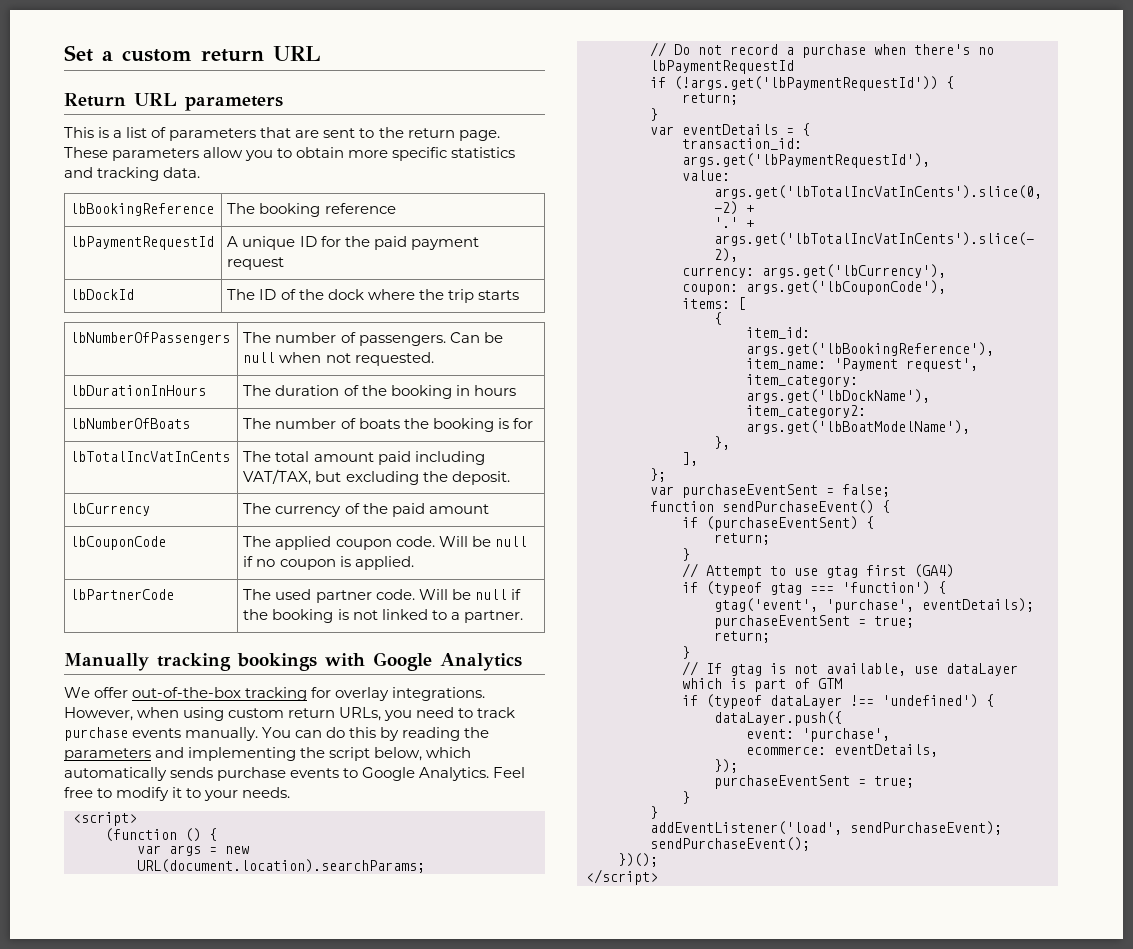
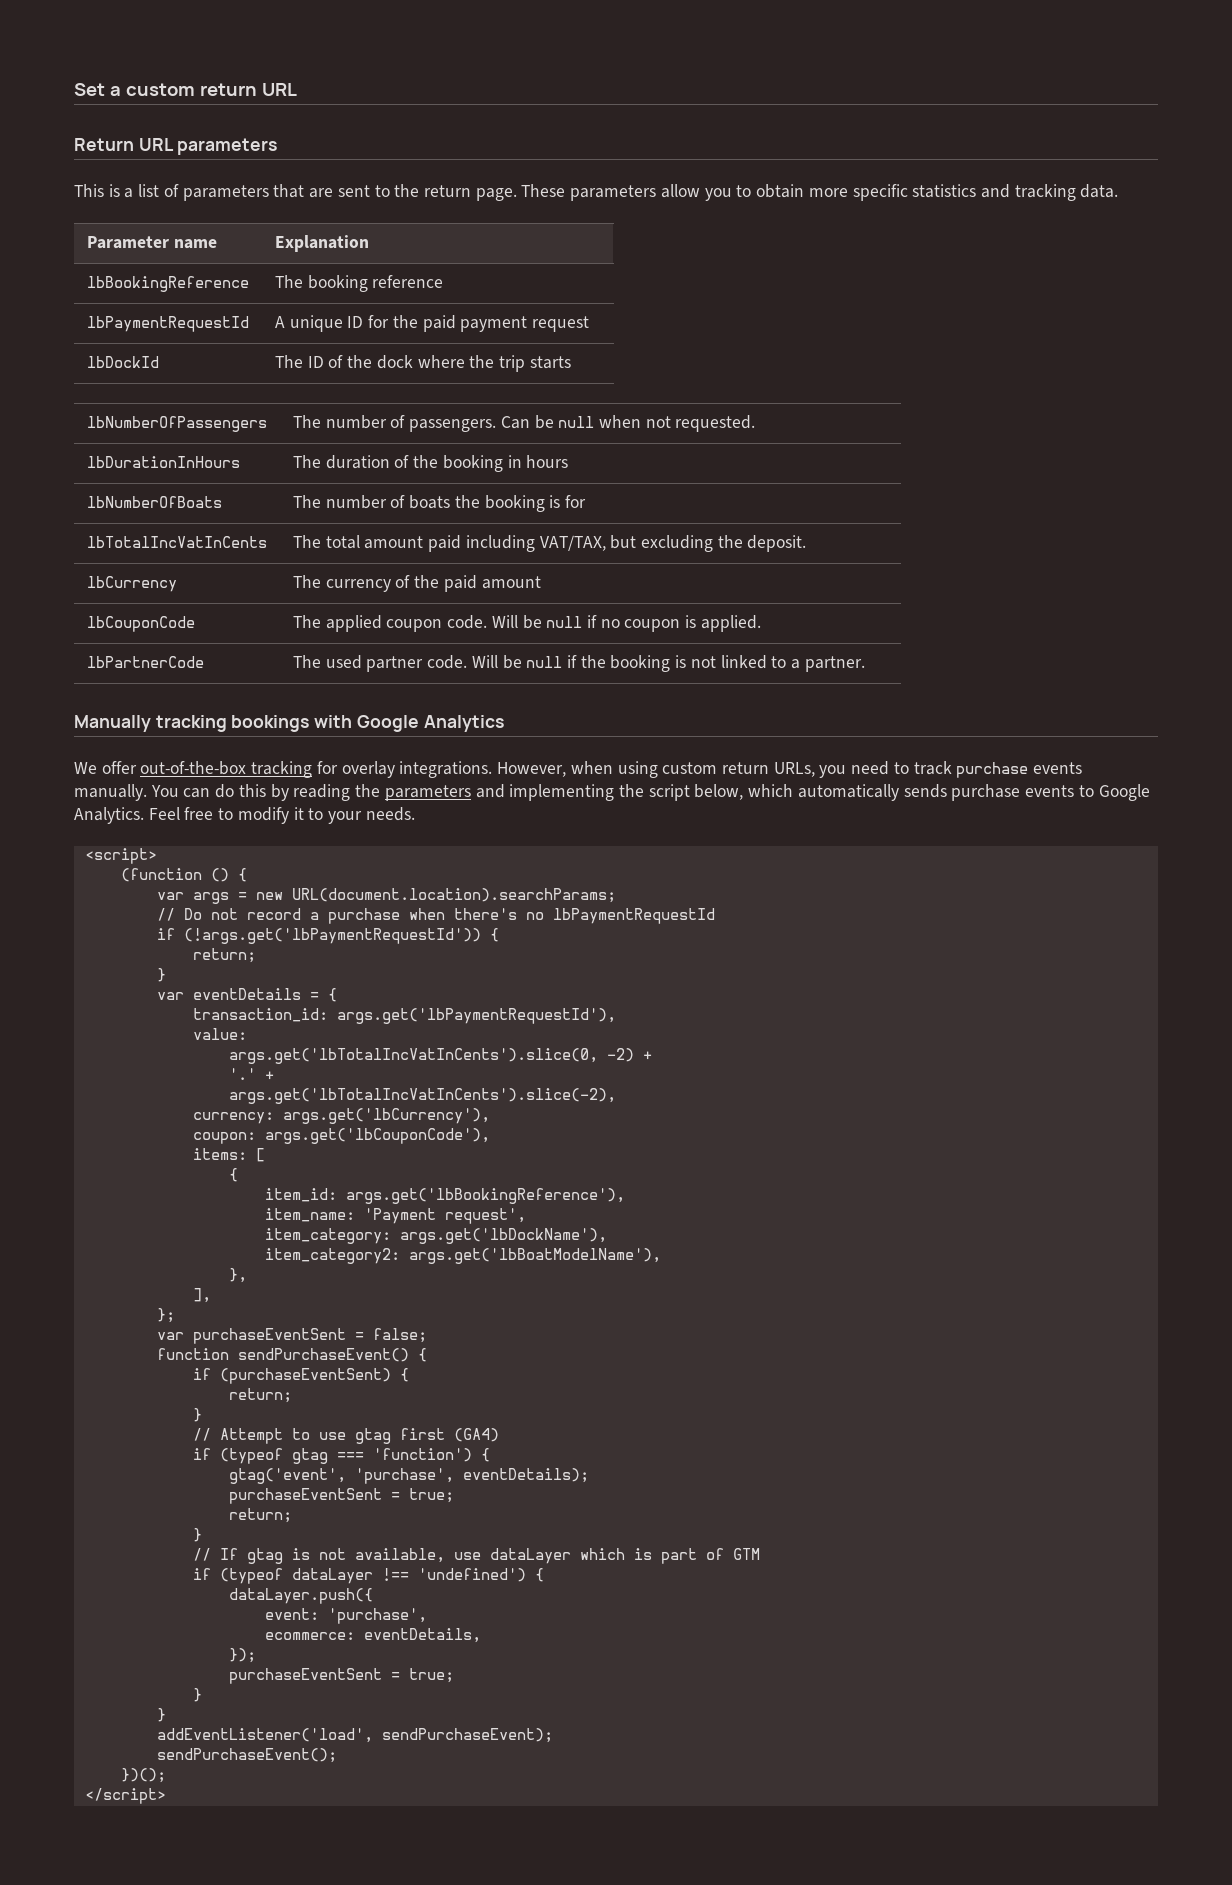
(201, 172) none -> [86,236,217,249] [274,235,369,252] // Parameter name | Explanation

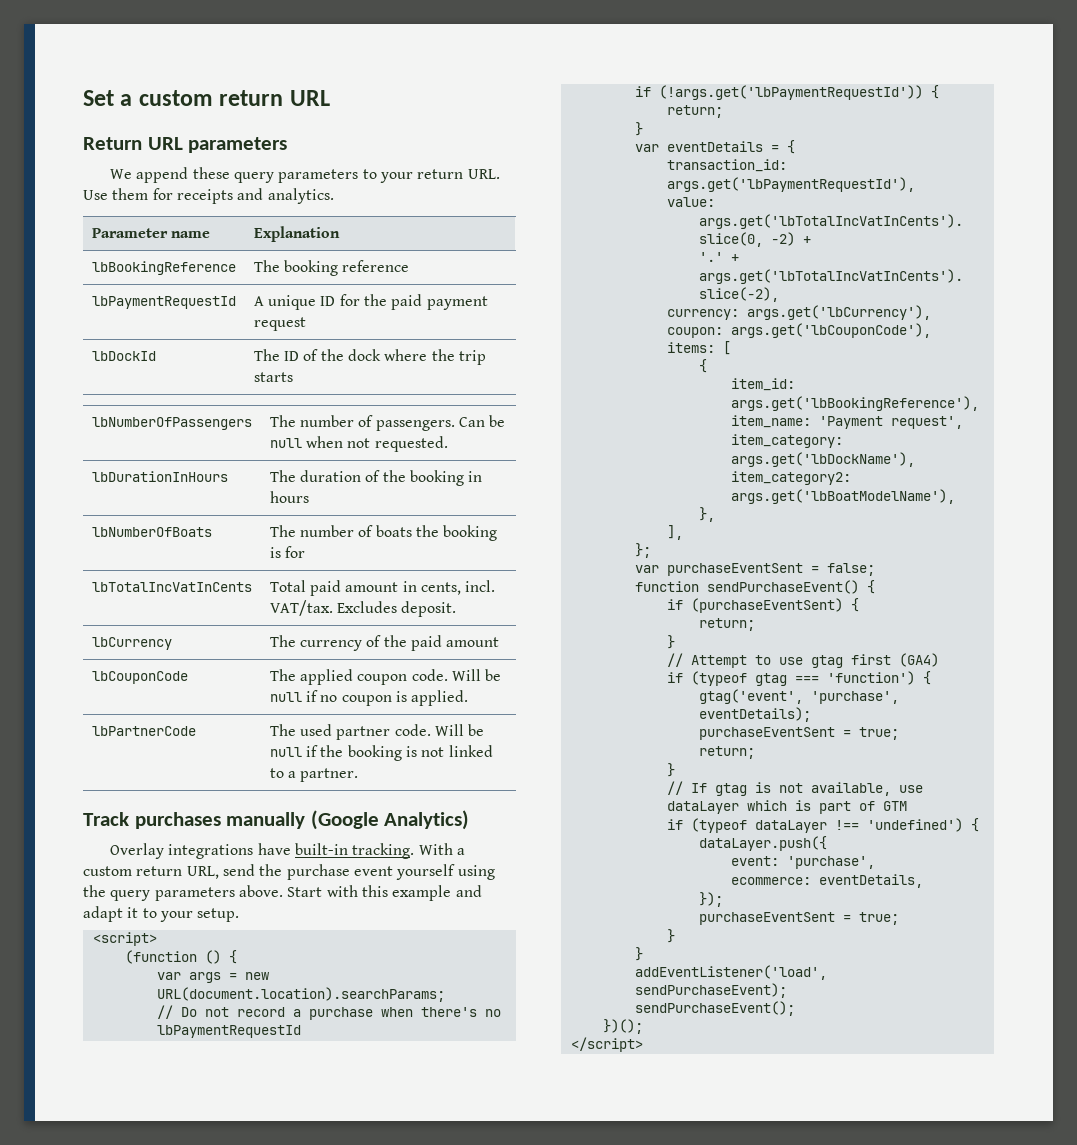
[74,184,1119,201] This is a list of parameters that are sent to the return page. These parameters allow you to obtain more specific statistics and tracking data. -> [109,167,500,183] [83,188,334,204] We append these query parameters to your return URL. Use them for receipts and analytics.
[292,535,743,552] The total amount paid including VAT/TAX, but excluding the -> [269,580,496,596] [269,600,397,616] Total paid amount in cents, incl. VAT/tax. Excludes
[74,715,504,732] [74,761,1083,778] [74,784,1150,801] [74,807,289,824] Manually tracking bookings with Google Analytics // We offer out-of-the-box tracking for overlay integrations. However, when using custom return URLs, you need to track purchase events manually. You can do this by reading the parameters and implementing the script below, which automatically sends purchase events to Google Analytics. Feel free to modify -> [83,810,470,830] [109,843,465,859] [83,864,495,880] [83,885,482,901] [83,906,123,922] Track purchases manually (Google Analytics) // Overlay integrations have built‑in tracking. With a custom return URL, send the purchase event yourself using the query parameters above. Start with this example and adapt
[365,807,415,821] needs. -> [197,908,240,922] setup.

